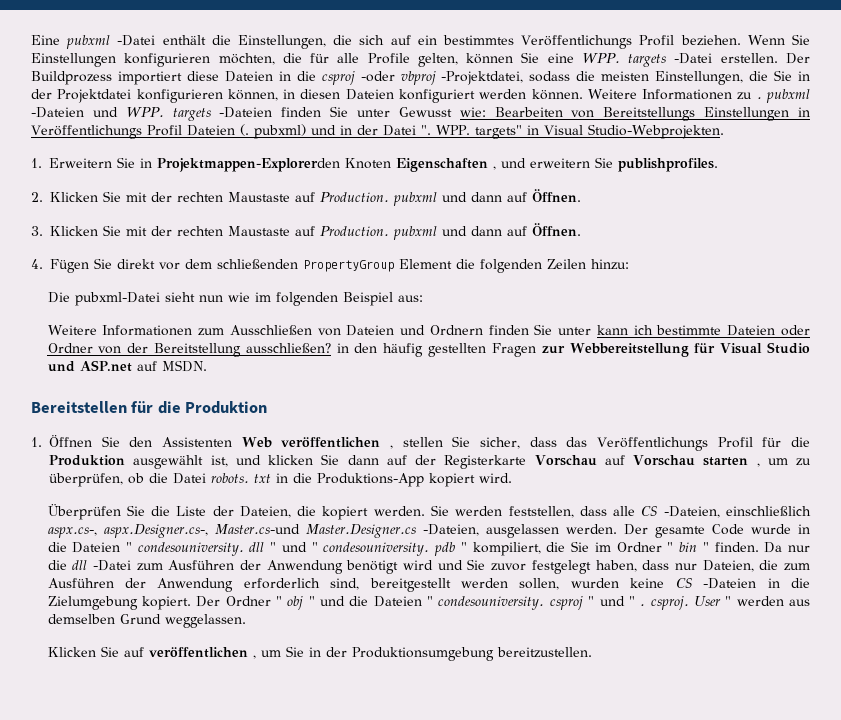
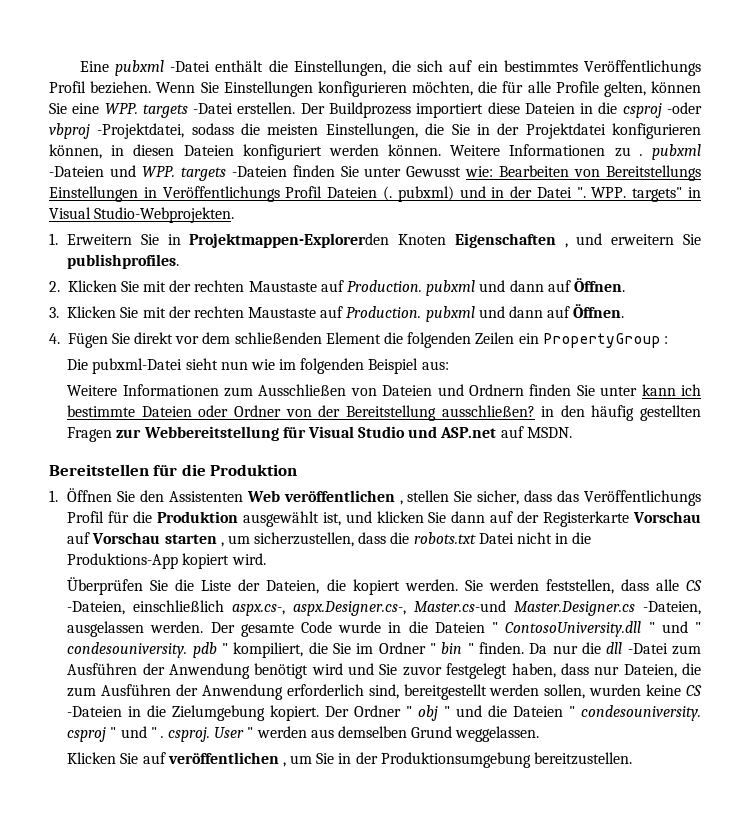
[303,260,394,272] PropertyGroup -> (322, 338) none
[591,259,629,270] hinzu: -> [518,333,668,348] ein PropertyGroup :
[796,458,811,466] [49,473,271,487] zu überprüfen, ob die Datei robots. txt -> [254,532,553,547] sicherzustellen, dass die robots.txt Datei nicht
[137,542,265,556] condesouniversity. dll -> [505,621,642,637] ContosoUniversity.dll

